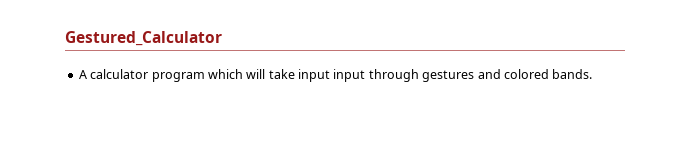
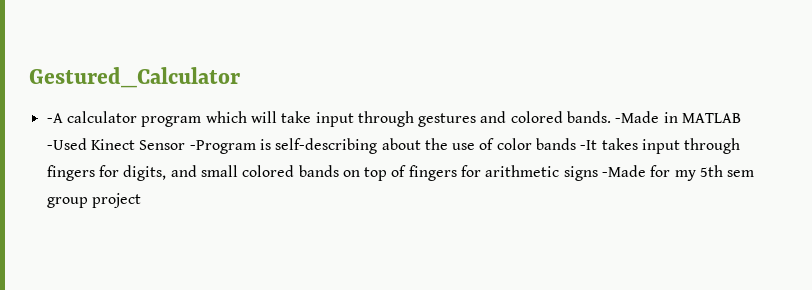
[78,70,87,79] A -> [46,113,63,123] -A
[333,69,366,82] input -> (354, 119) none
(593, 74) none -> [615,111,742,123] [46,138,741,154] [46,165,755,181] [46,193,141,208] -Made in MATLAB -Used Kinect Sensor -Program is self-describing about the use of color bands -It takes input through fingers for digits, and small colored bands on top of fingers for arithmetic signs -Made for my 5th sem group project

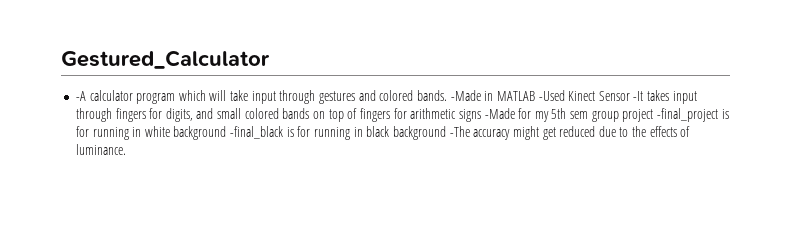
[189,138,577,154] -Program is self-describing about the use of color bands -> (630, 96) none
(141, 200) none -> [657,108,729,122] [75,126,691,140] [75,144,126,155] -final_project is for running in white background -final_black is for running in black background -The accuracy might get reduced due to the effects of luminance.

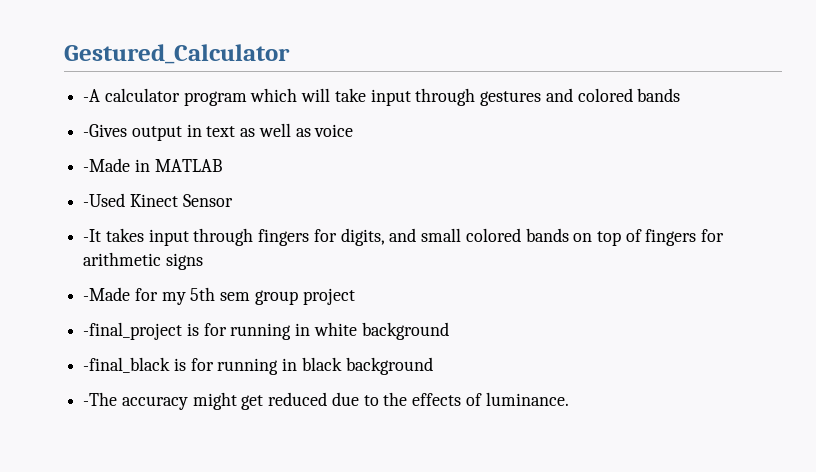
[416,90,447,101] bands. -> [637,88,681,102] [83,123,354,141] bands // -Gives output in text as well as voice //
(535, 96) none -> (222, 165) //
(630, 96) none -> (233, 200) //
(481, 115) none -> (203, 261) //
(654, 115) none -> (355, 296) //
(227, 133) none -> (449, 331) //
(446, 133) none -> (433, 366) //

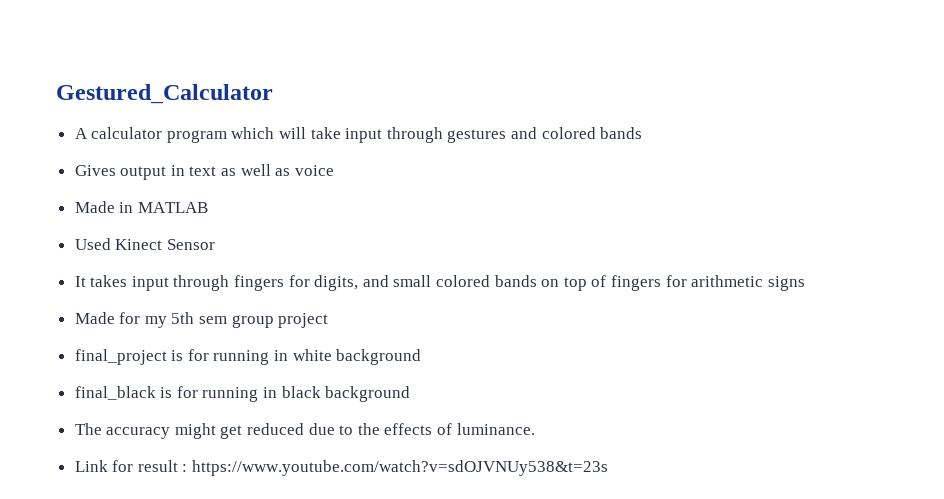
[83,89,101,102] -A -> [74,128,88,139] A
[83,124,128,137] -Gives -> [74,165,116,176] Gives
[83,158,131,172] -Made -> [74,201,115,213] Made
[83,193,126,207] -Used -> [74,238,111,250] Used
[83,229,102,242] -It -> [74,276,86,287] It
[83,287,131,301] -Made -> [74,312,115,324] Made
[83,322,183,340] -final_project -> [74,349,167,365] final_project
[83,357,171,373] -final_black -> [74,386,156,400] final_black
[83,392,118,406] -The -> [74,423,102,435] The
(569, 399) none -> [74,460,609,476] // Link for result : https://www.youtube.com/watch?v=sdOJVNUy538&t=23s

